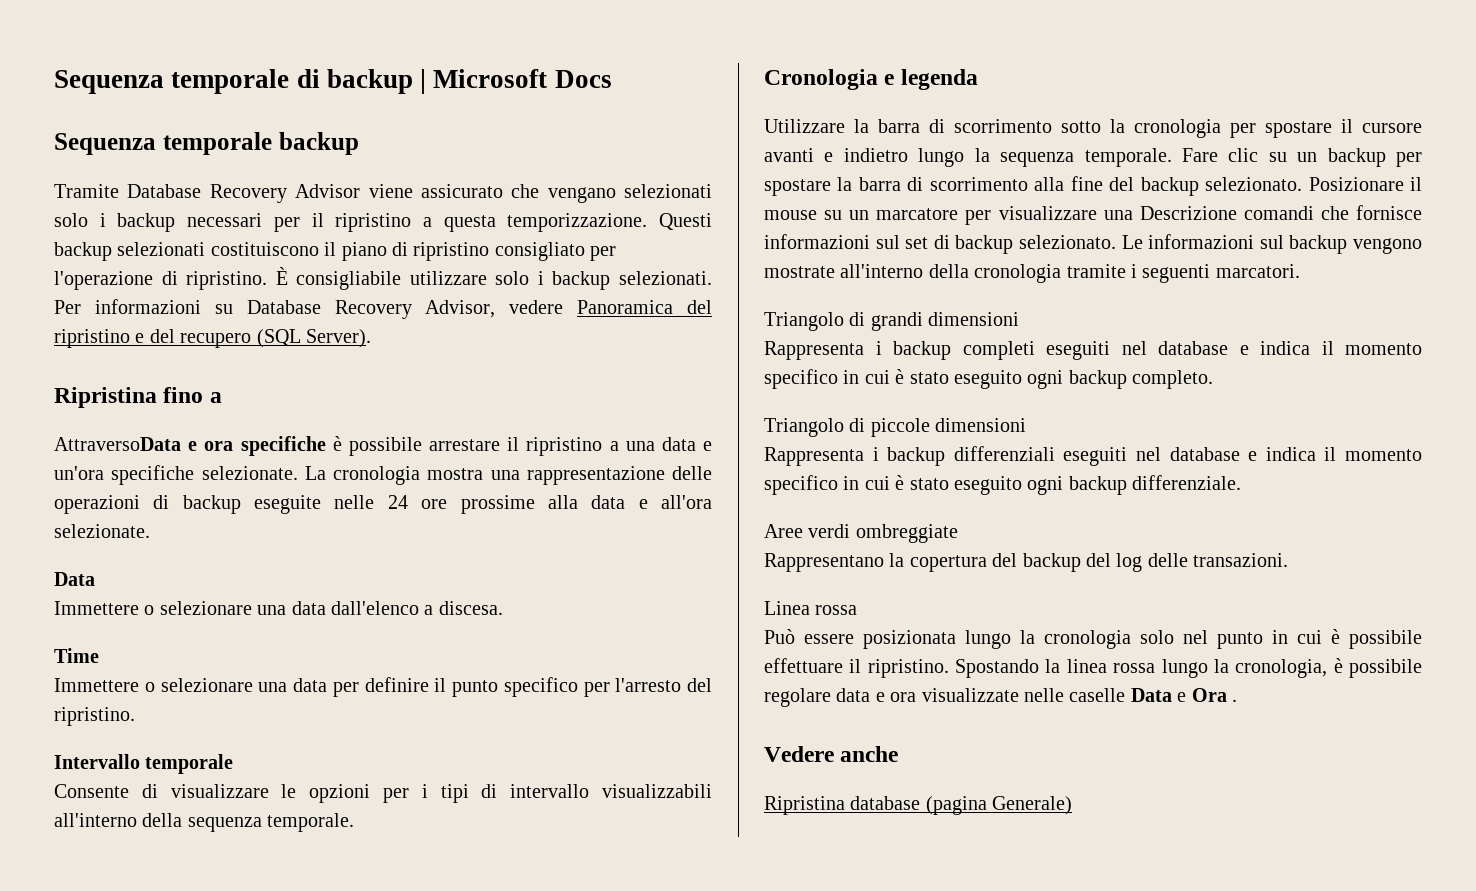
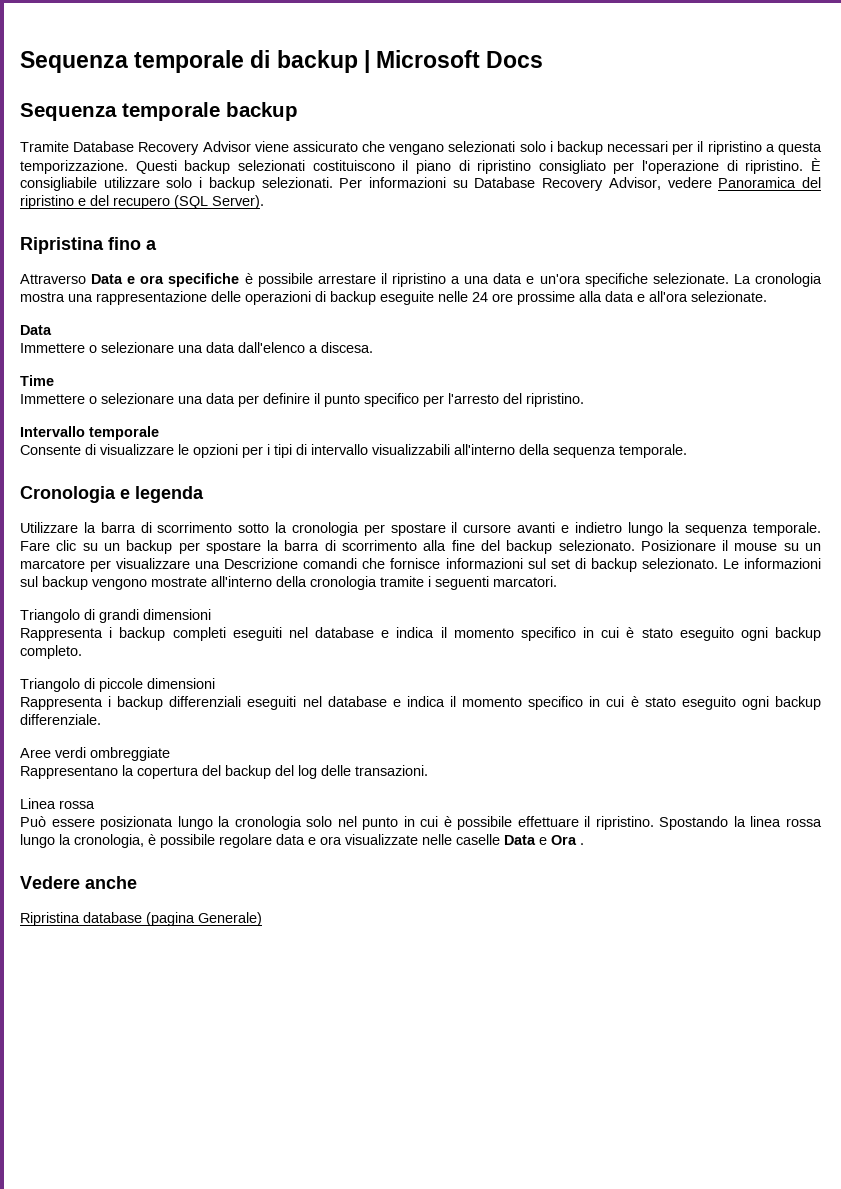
[54,437,181,451] AttraversoData -> [20,274,124,284] Attraverso Data

